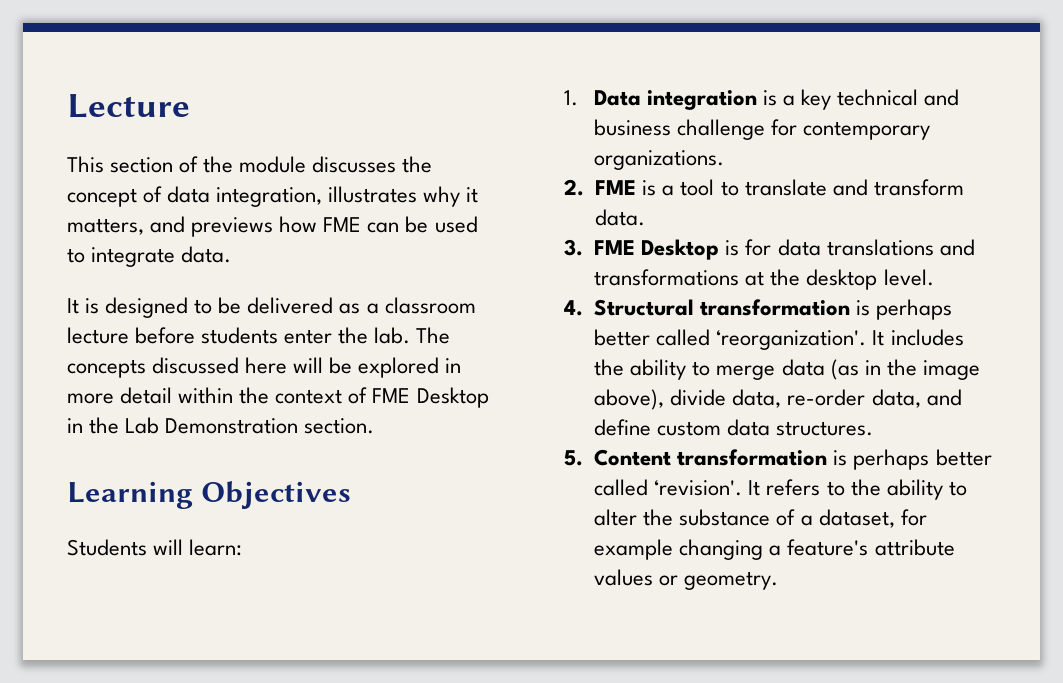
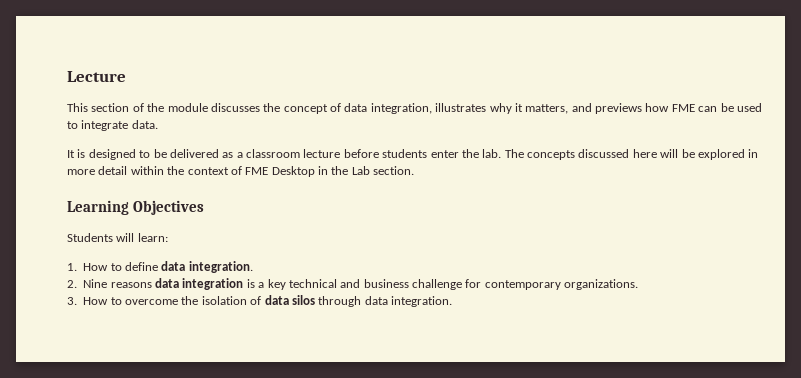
[165,418,299,434] Demonstration -> (370, 170) none
[593,90,641,106] Data -> [83,261,253,273] [67,278,179,288] How to define data integration. // 2. Nine reasons data
[564,179,964,196] [595,209,646,226] [564,239,975,260] [594,269,934,290] [564,299,953,320] [594,329,964,350] [594,359,980,380] [594,389,962,410] [594,419,874,436] [564,449,992,470] [594,479,967,500] [594,509,927,528] [594,539,955,560] [594,569,779,590] 2. FME is a tool to translate and transform data. // 3. FME Desktop is for data translations and transformations at the desktop level. // 4. Structural transformation is perhaps better called ‘reorganization'. It includes the ability to merge data (as in the image above), divide data, re-order data, and define custom data structures. // 5. Content transformation is perhaps better called ‘revision'. It refers to the ability to alter the substance of a dataset, for example changing a feature's attribute values or geometry. -> [67,295,452,307] 3. How to overcome the isolation of data silos through data integration.

